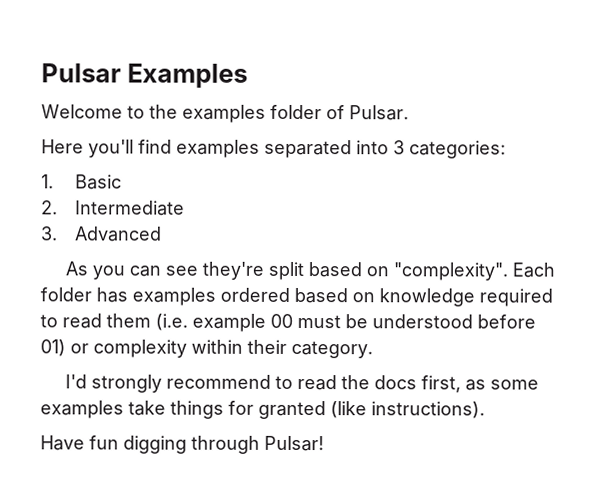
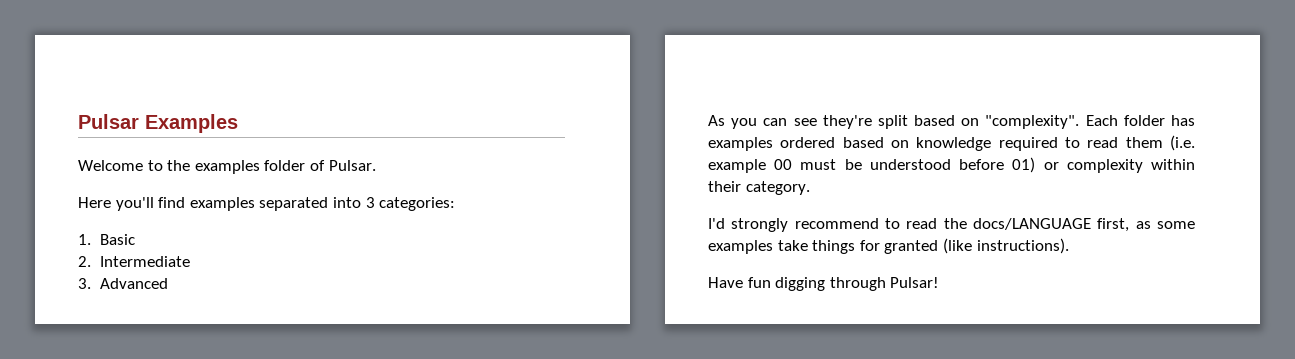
[373,375,417,390] docs -> [973,218,1091,230] docs/LANGUAGE

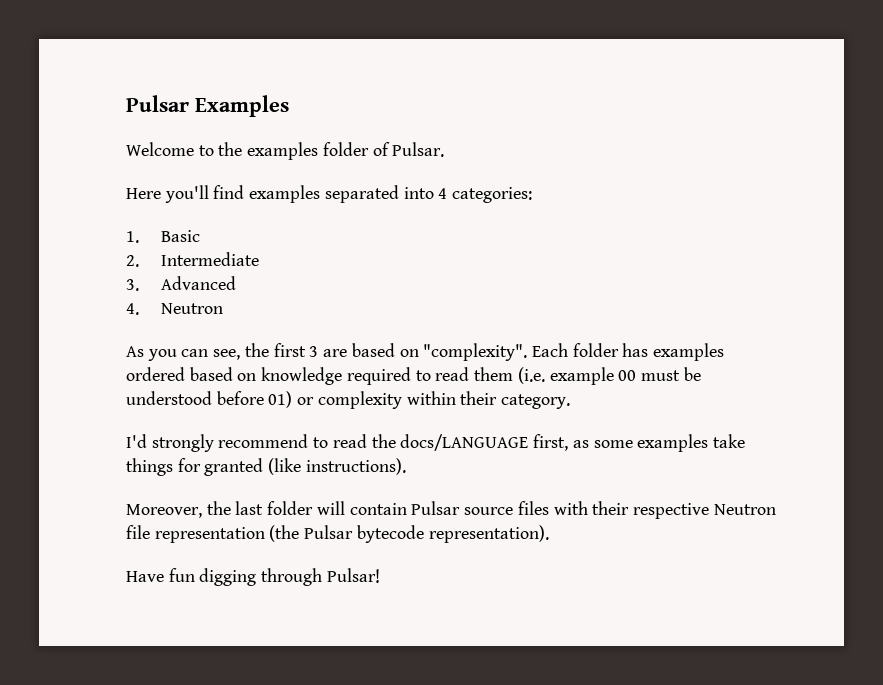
[365,197,375,208] 3 -> [438,188,448,199] 4
(168, 283) none -> [126,303,223,315] // 4. Neutron
[793,115,908,129] see they're split -> [213,343,348,360] see, the first 3 are
(1069, 246) none -> [126,501,776,519] [126,525,549,543] // Moreover, the last folder will contain Pulsar source files with their respective Neutron file representation (the Pulsar bytecode representation).

